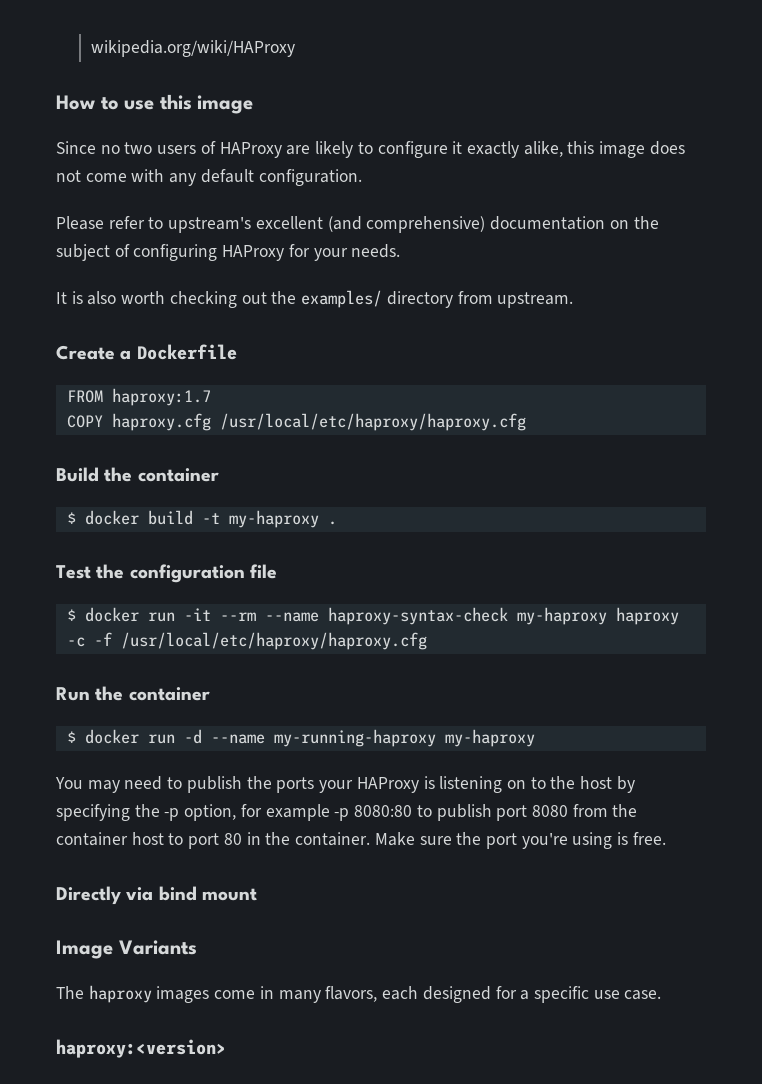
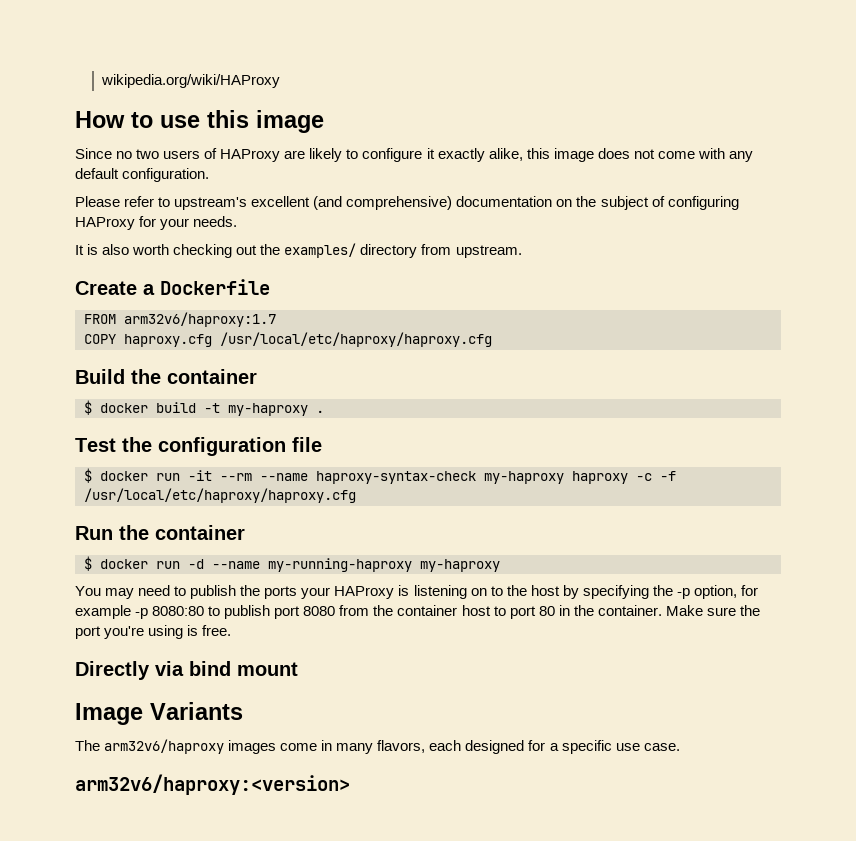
[111,388,211,406] haproxy:1.7 -> [124,312,276,327] arm32v6/haproxy:1.7
[88,985,152,1003] haproxy -> [104,739,225,754] arm32v6/haproxy
[56,1039,226,1058] haproxy:<version> -> [75,774,350,795] arm32v6/haproxy:<version>

